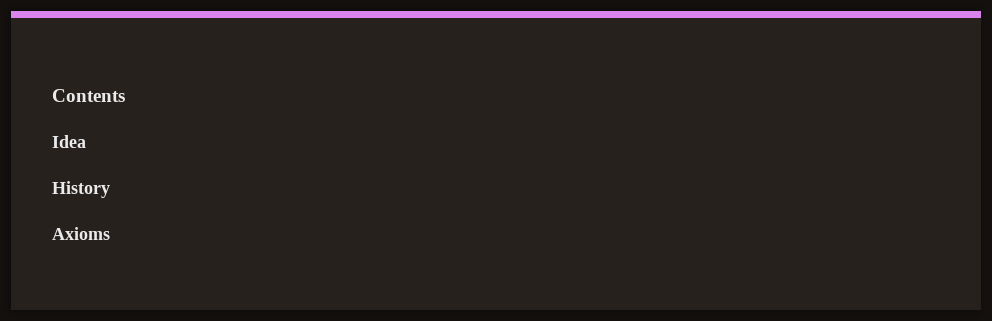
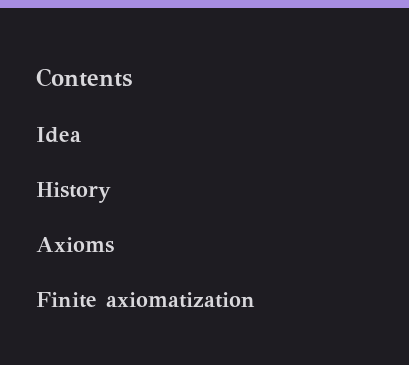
(110, 233) none -> [36,292,255,308] // Finite axiomatization

